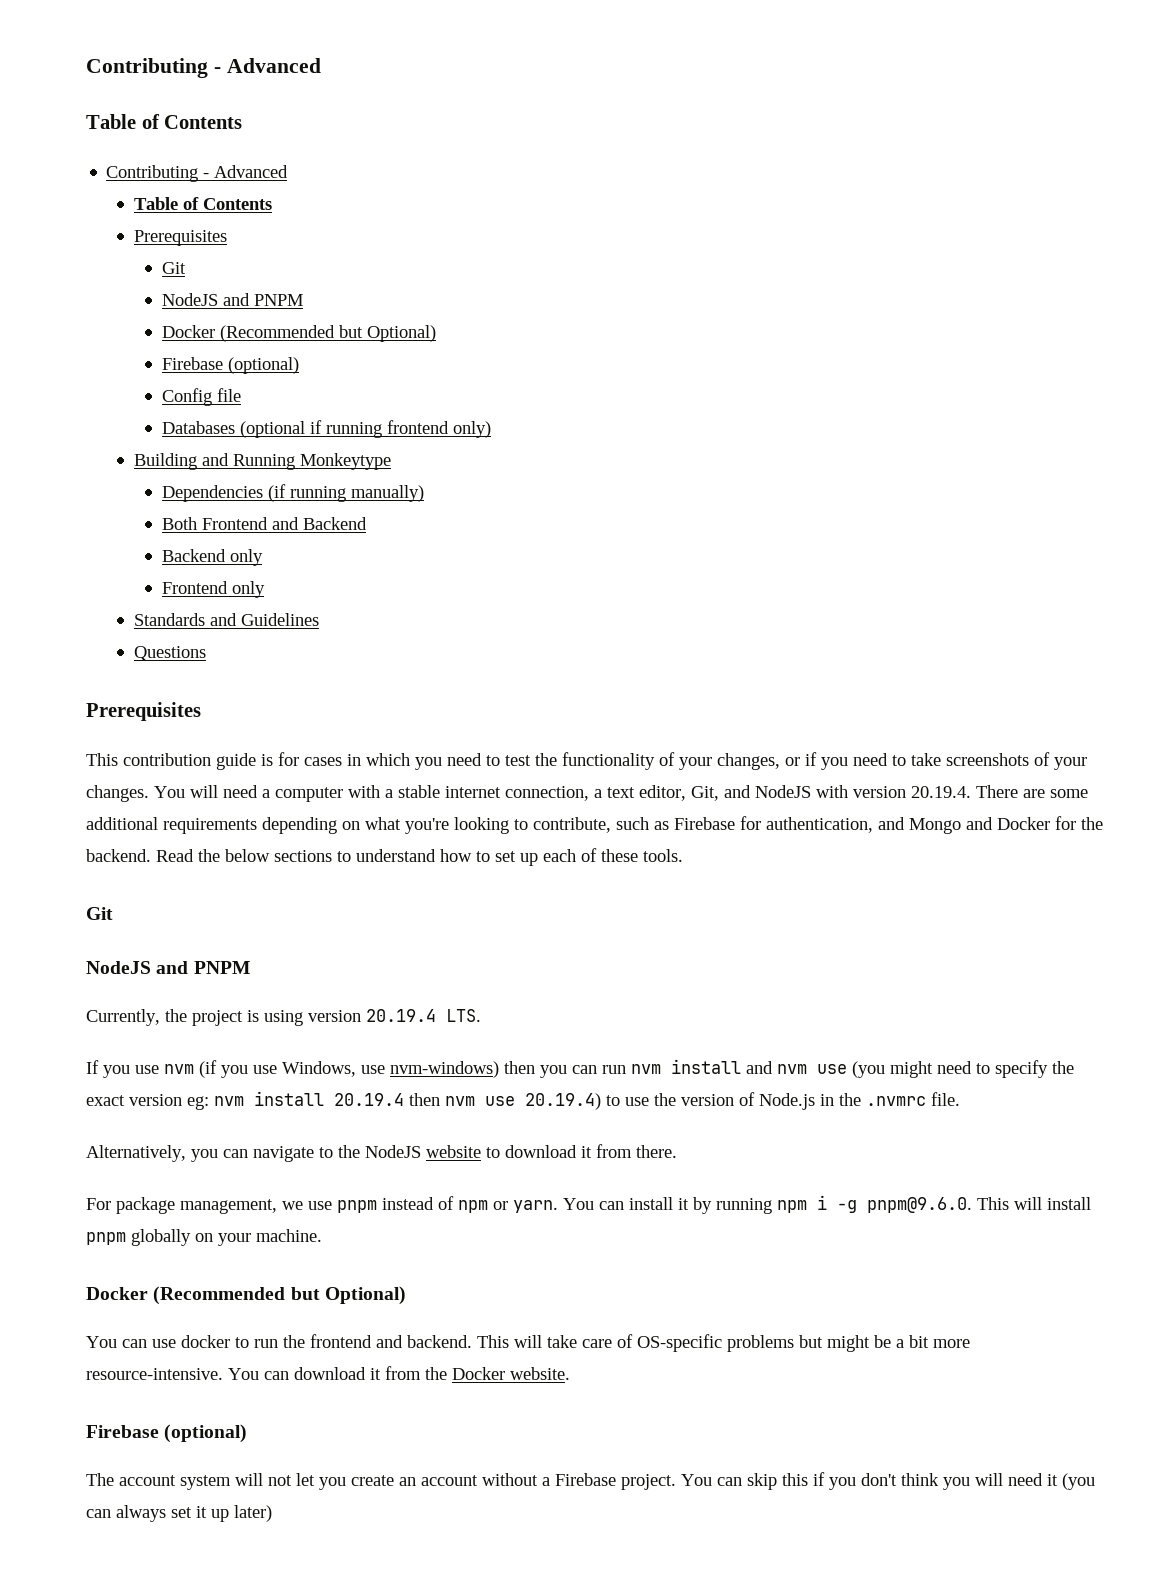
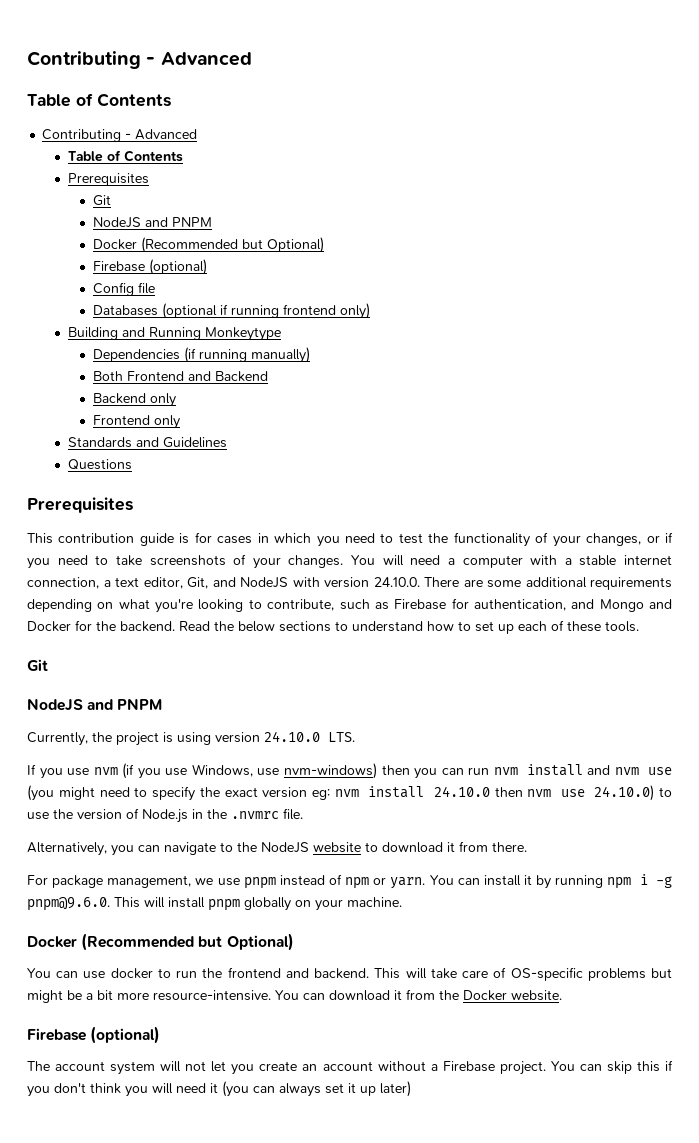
[911,786,971,798] 20.19.4. -> [373,577,420,587] 24.10.0.
[366,1009,436,1022] 20.19.4 -> [264,731,320,742] 24.10.0
[334,1093,404,1106] 20.19.4 -> [433,786,490,797] 24.10.0
[525,1093,601,1110] 20.19.4) -> [594,785,655,801] 24.10.0)

